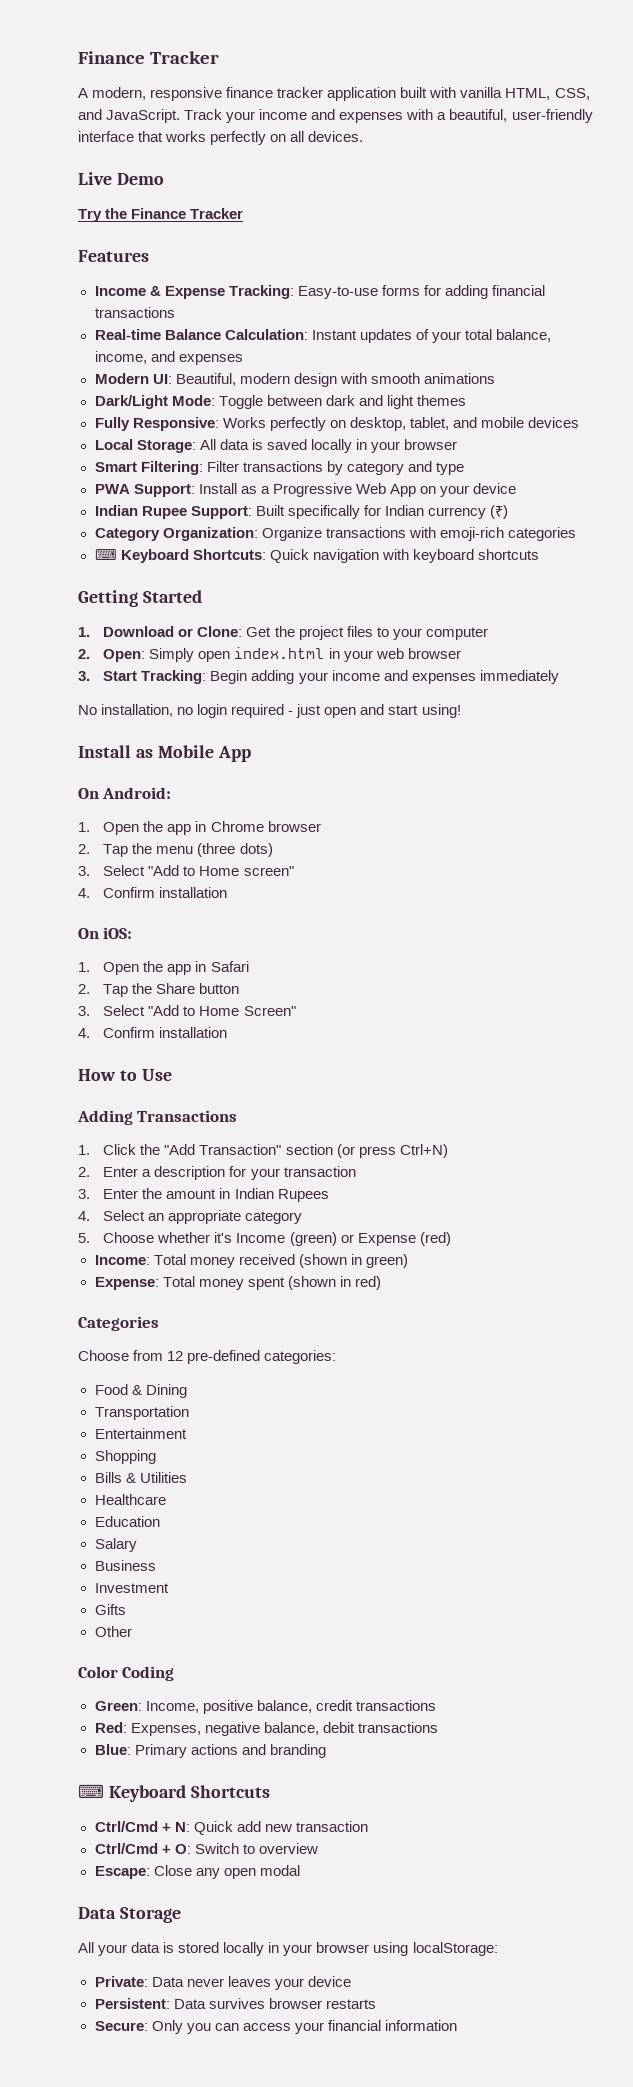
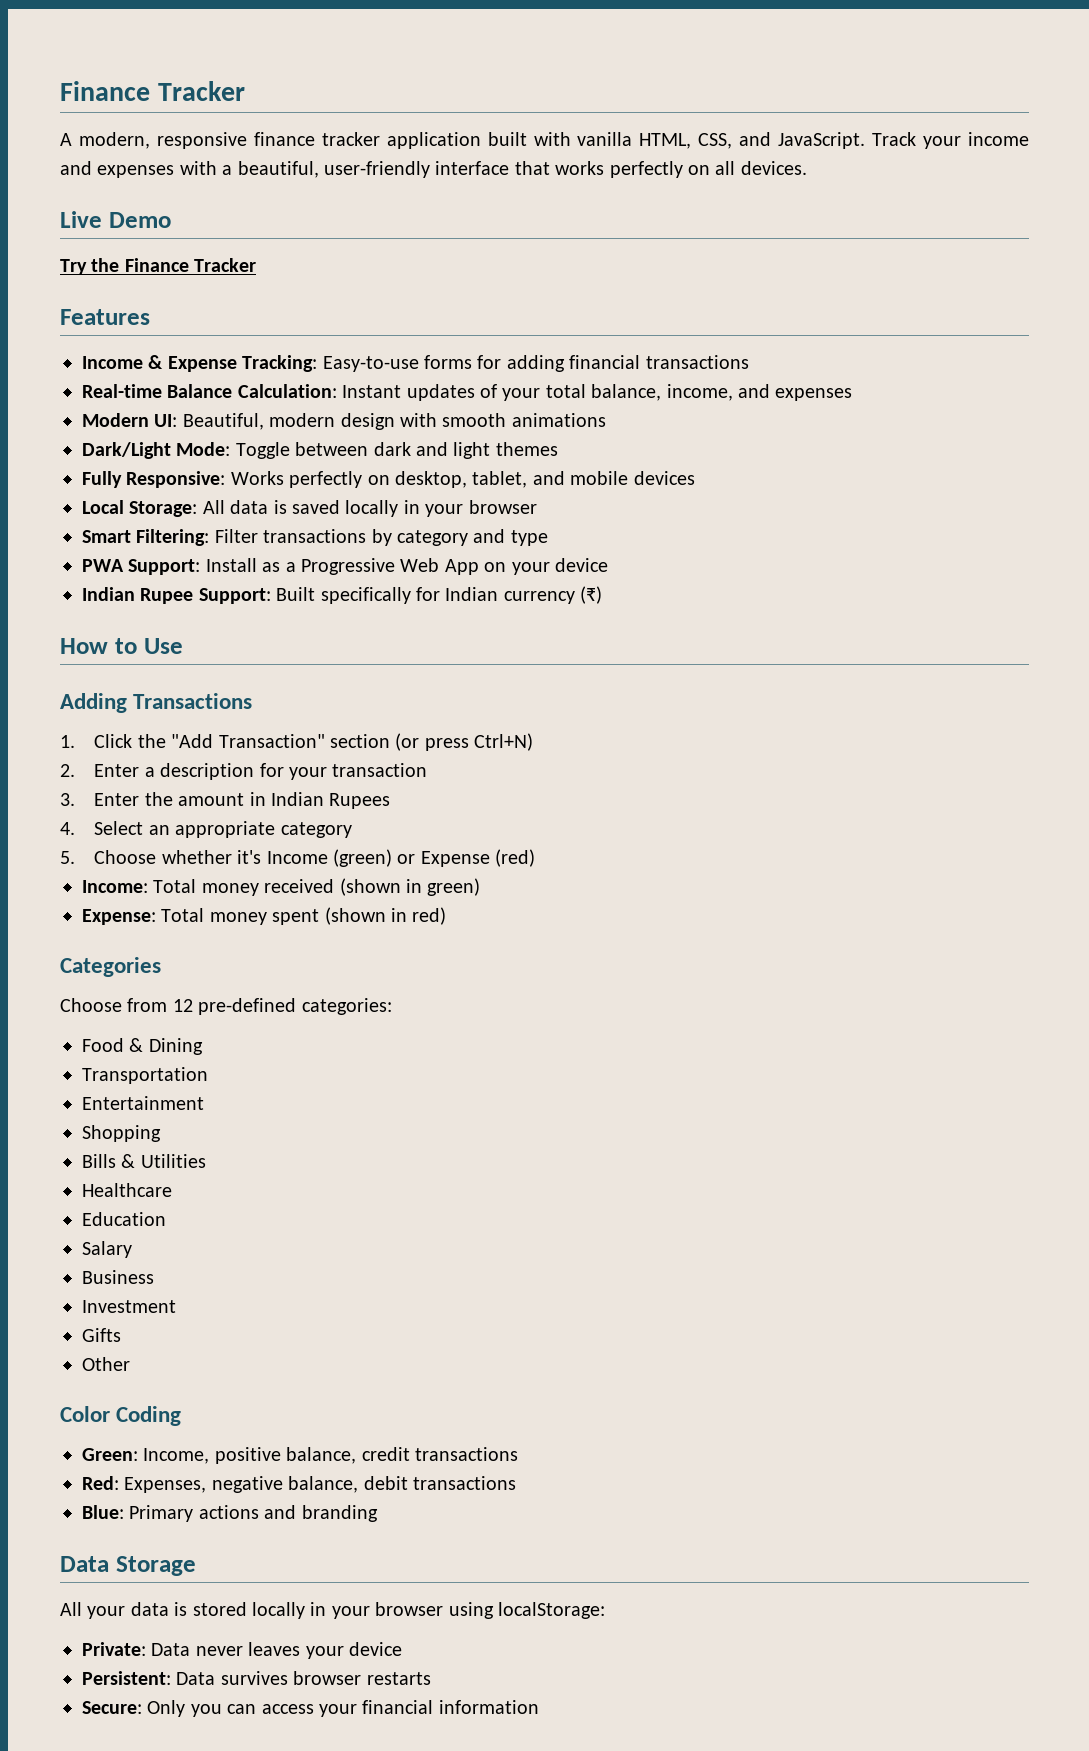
[94,527,576,541] [94,549,539,563] [78,590,202,607] [78,626,488,640] [78,647,461,662] [78,670,559,684] [78,704,461,718] [78,745,251,762] [78,787,172,799] [78,821,321,835] [78,843,273,857] [78,865,294,876] [78,887,228,898] [78,927,133,939] [78,961,249,975] [78,983,240,997] [78,1005,296,1016] [78,1027,228,1038] // Category Organization: Organize transactions with emoji-rich categories // ⌨ Keyboard Shortcuts: Quick navigation with keyboard shortcuts // Getting Started // 1. Download or Clone: Get the project files to your computer // 2. Open: Simply open index.html in your web browser // 3. Start Tracking: Begin adding your income and expenses immediately // No installation, no login required - just open and start using! // Install as Mobile App // On Android: // 1. Open the app in Chrome browser // 2. Tap the menu (three dots) // 3. Select "Add to Home screen" // 4. Confirm installation // On iOS: // 1. Open the app in Safari // 2. Tap the Share button // 3. Select "Add to Home Screen" // 4. Confirm installation -> (603, 595) none
[78,1784,270,1802] [94,1821,368,1835] [94,1843,318,1854] [94,1865,300,1879] // ⌨ Keyboard Shortcuts // Ctrl/Cmd + N: Quick add new transaction // Ctrl/Cmd + O: Switch to overview // Escape: Close any open modal -> (378, 1513) none

